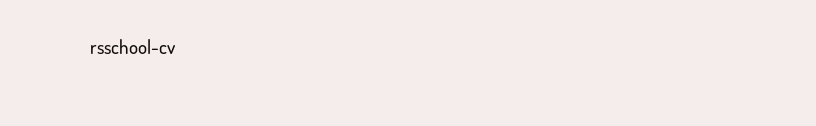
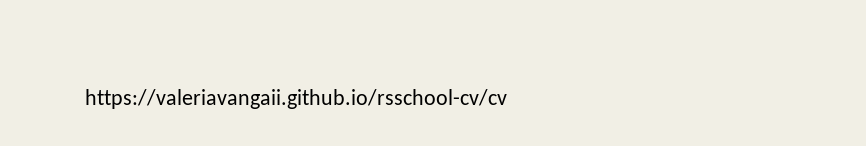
[90,39,176,54] rsschool-cv -> [85,89,507,109] https://valeriavangaii.github.io/rsschool-cv/cv

